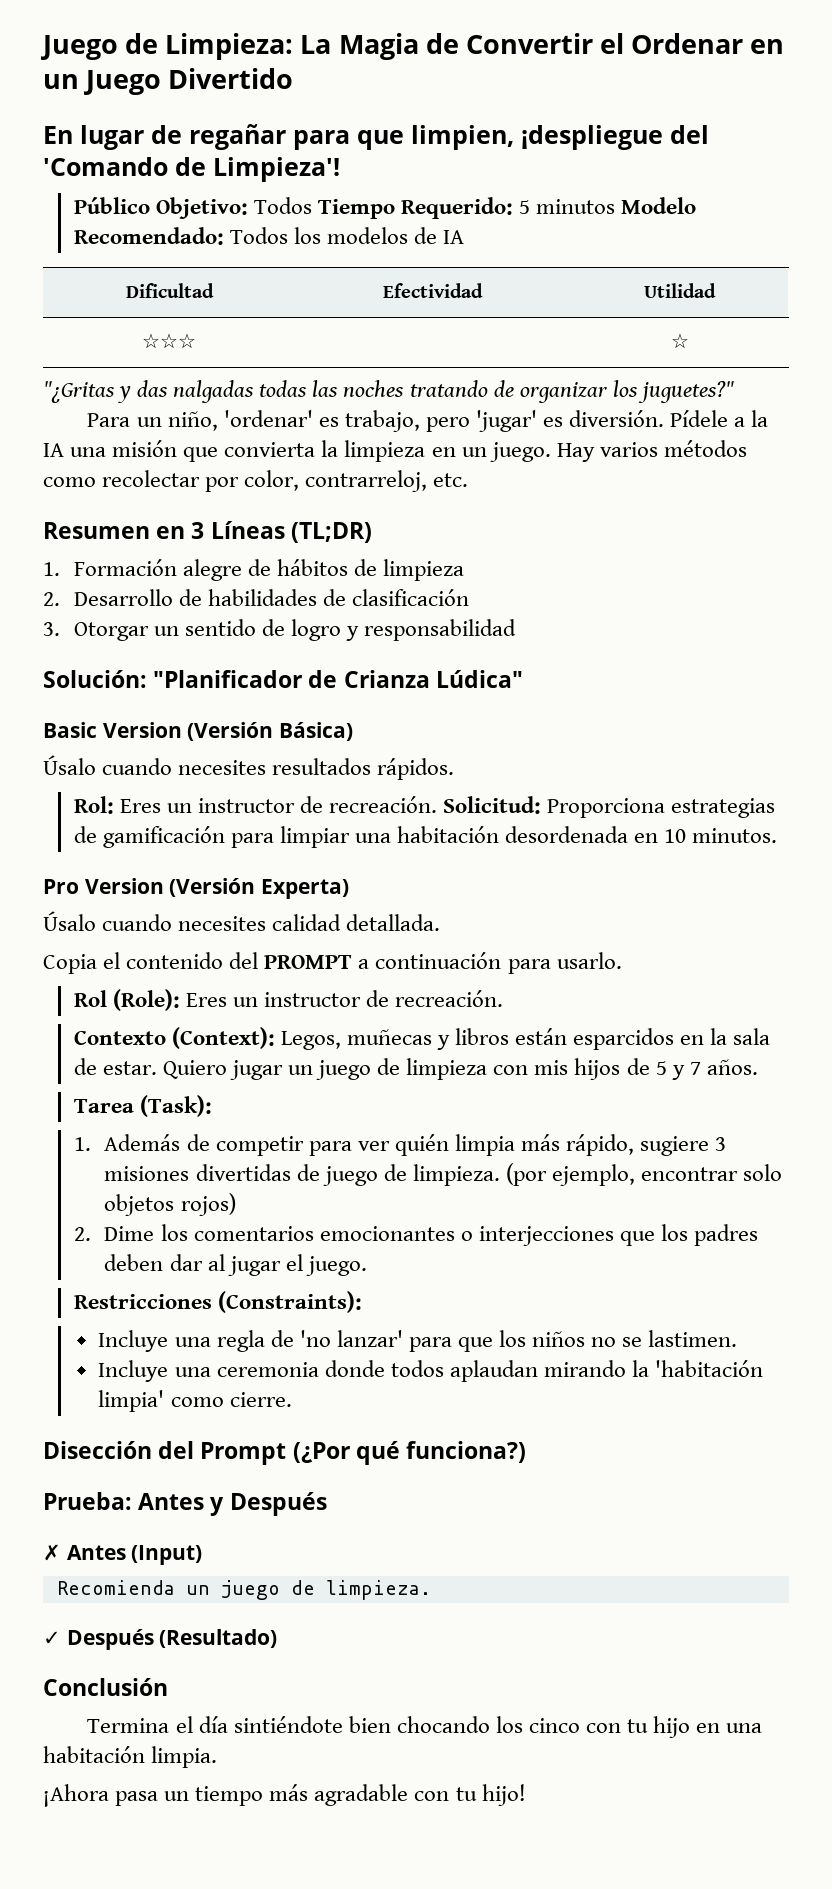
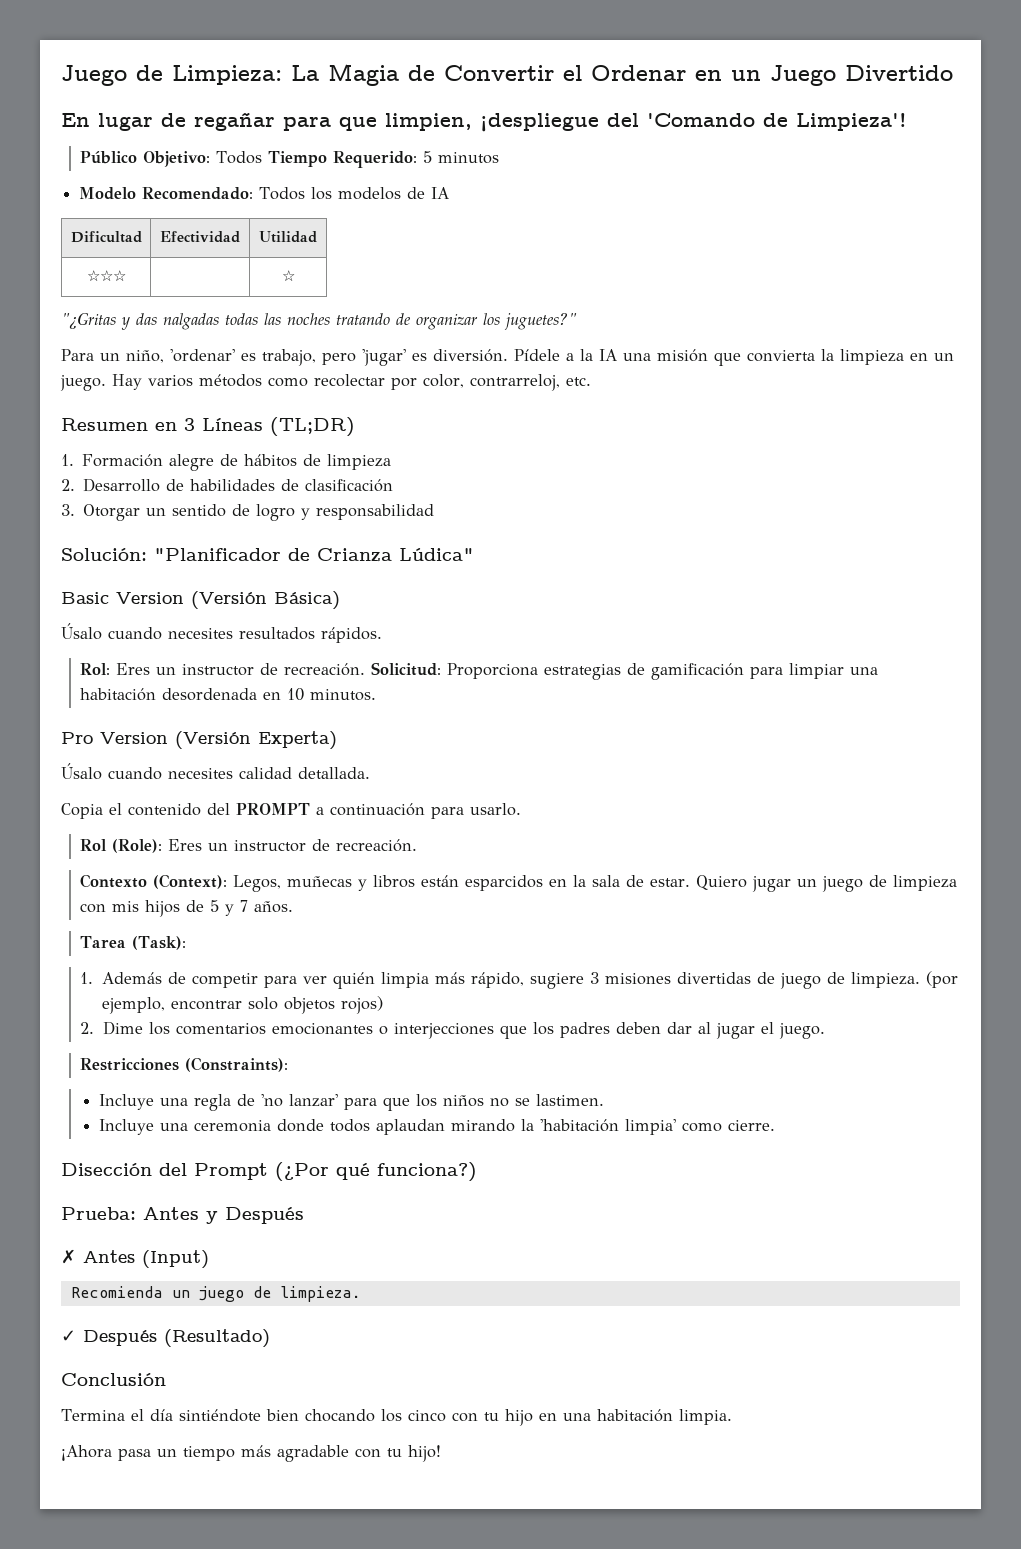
(616, 206) none -> (500, 158) //

